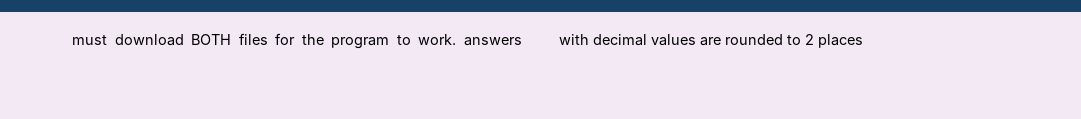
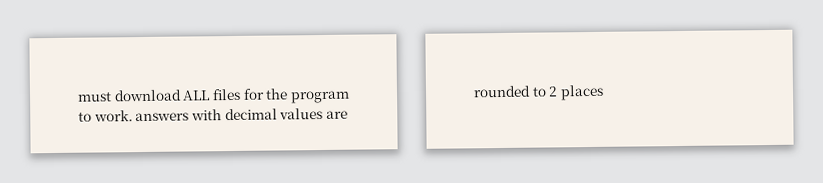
[191,34,232,45] BOTH -> [182,90,211,101] ALL

